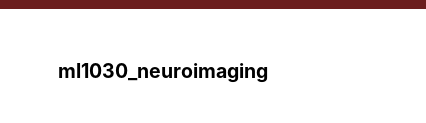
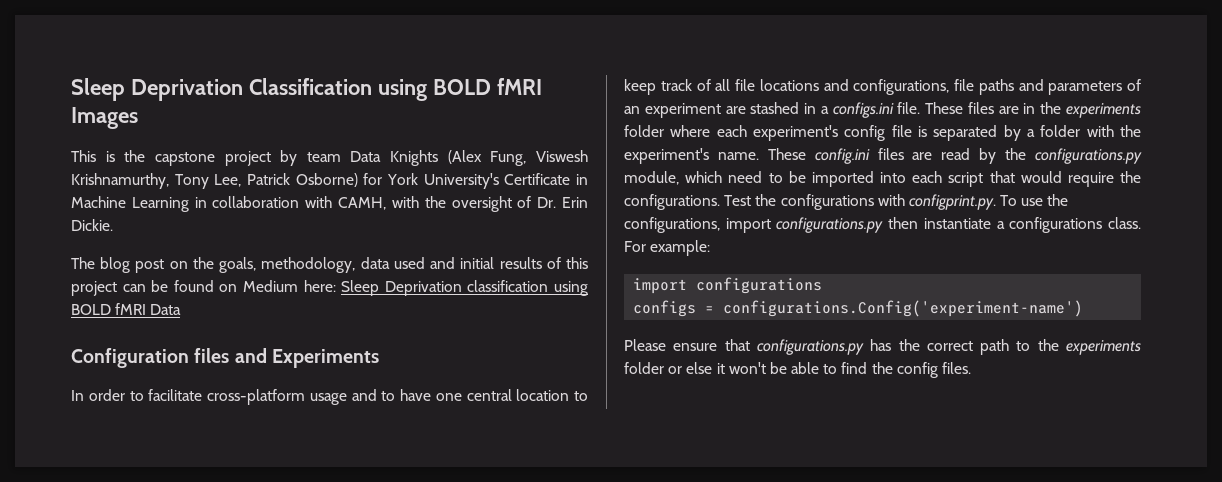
[58,63,268,83] ml1030_neuroimaging -> [71,78,542,101] [71,107,138,129] [71,150,588,166] [71,173,589,189] [71,196,588,212] [71,219,113,231] [71,257,588,273] [71,280,588,296] [71,303,182,315] [71,348,379,368] [71,389,588,405] [624,79,1141,95] [624,102,1141,118] [624,125,1141,141] [624,148,1142,164] [624,171,1141,187] [624,194,1069,210] [624,217,1141,233] [624,240,711,256] [633,277,823,294] [633,300,1084,317] [624,339,1141,355] [624,362,972,378] Sleep Deprivation Classification using BOLD fMRI Images // This is the capstone project by team Data Knights (Alex Fung, Viswesh Krishnamurthy, Tony Lee, Patrick Osborne) for York University's Certificate in Machine Learning in collaboration with CAMH, with the oversight of Dr. Erin Dickie. // The blog post on the goals, methodology, data used and initial results of this project can be found on Medium here: Sleep Deprivation classification using BOLD fMRI Data // Configuration files and Experiments // In order to facilitate cross-platform usage and to have one central location to keep track of all file locations and configurations, file paths and parameters of an experiment are stashed in a configs.ini file. These files are in the experiments folder where each experiment's config file is separated by a folder with the experiment's name. These config.ini files are read by the configurations.py module, which need to be imported into each script that would require the configurations. Test the configurations with configprint.py. To use the configurations, import configurations.py then instantiate a configurations class. For example: // import configurations // configs = configurations.Config('experiment-name') // Please ensure that configurations.py has the correct path to the experiments folder or else it won't be able to find the config files.

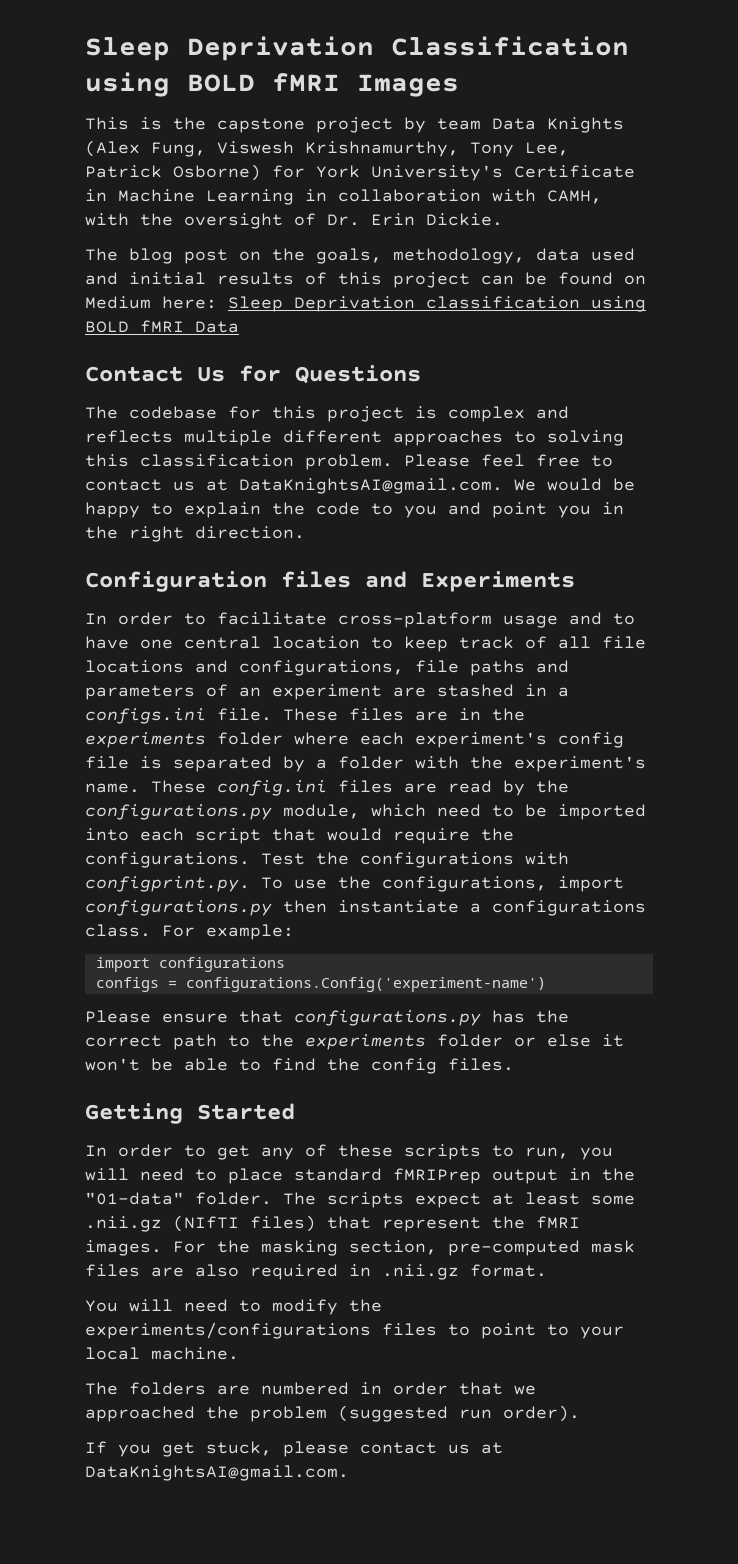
(182, 309) none -> [85,365,421,384] [85,406,569,422] [85,430,624,446] [85,454,613,470] [85,478,635,494] [85,502,624,518] [85,526,305,542] // Contact Us for Questions // The codebase for this project is complex and reflects multiple different approaches to solving this classification problem. Please feel free to contact us at DataKnightsAI@gmail.com. We would be happy to explain the code to you and point you in the right direction.
(972, 368) none -> [85,1103,295,1124] [85,1144,613,1160] [85,1168,635,1184] [85,1192,635,1208] [85,1215,580,1232] [85,1240,635,1256] [85,1264,547,1280] [85,1299,382,1315] [85,1322,624,1339] [85,1347,239,1360] [85,1382,536,1395] [85,1405,580,1422] [85,1441,503,1457] [85,1465,349,1481] // Getting Started // In order to get any of these scripts to run, you will need to place standard fMRIPrep output in the "01-data" folder. The scripts expect at least some .nii.gz (NIfTI files) that represent the fMRI images. For the masking section, pre-computed mask files are also required in .nii.gz format. // You will need to modify the experiments/configurations files to point to your local machine. // The folders are numbered in order that we approached the problem (suggested run order). // If you get stuck, please contact us at DataKnightsAI@gmail.com.

